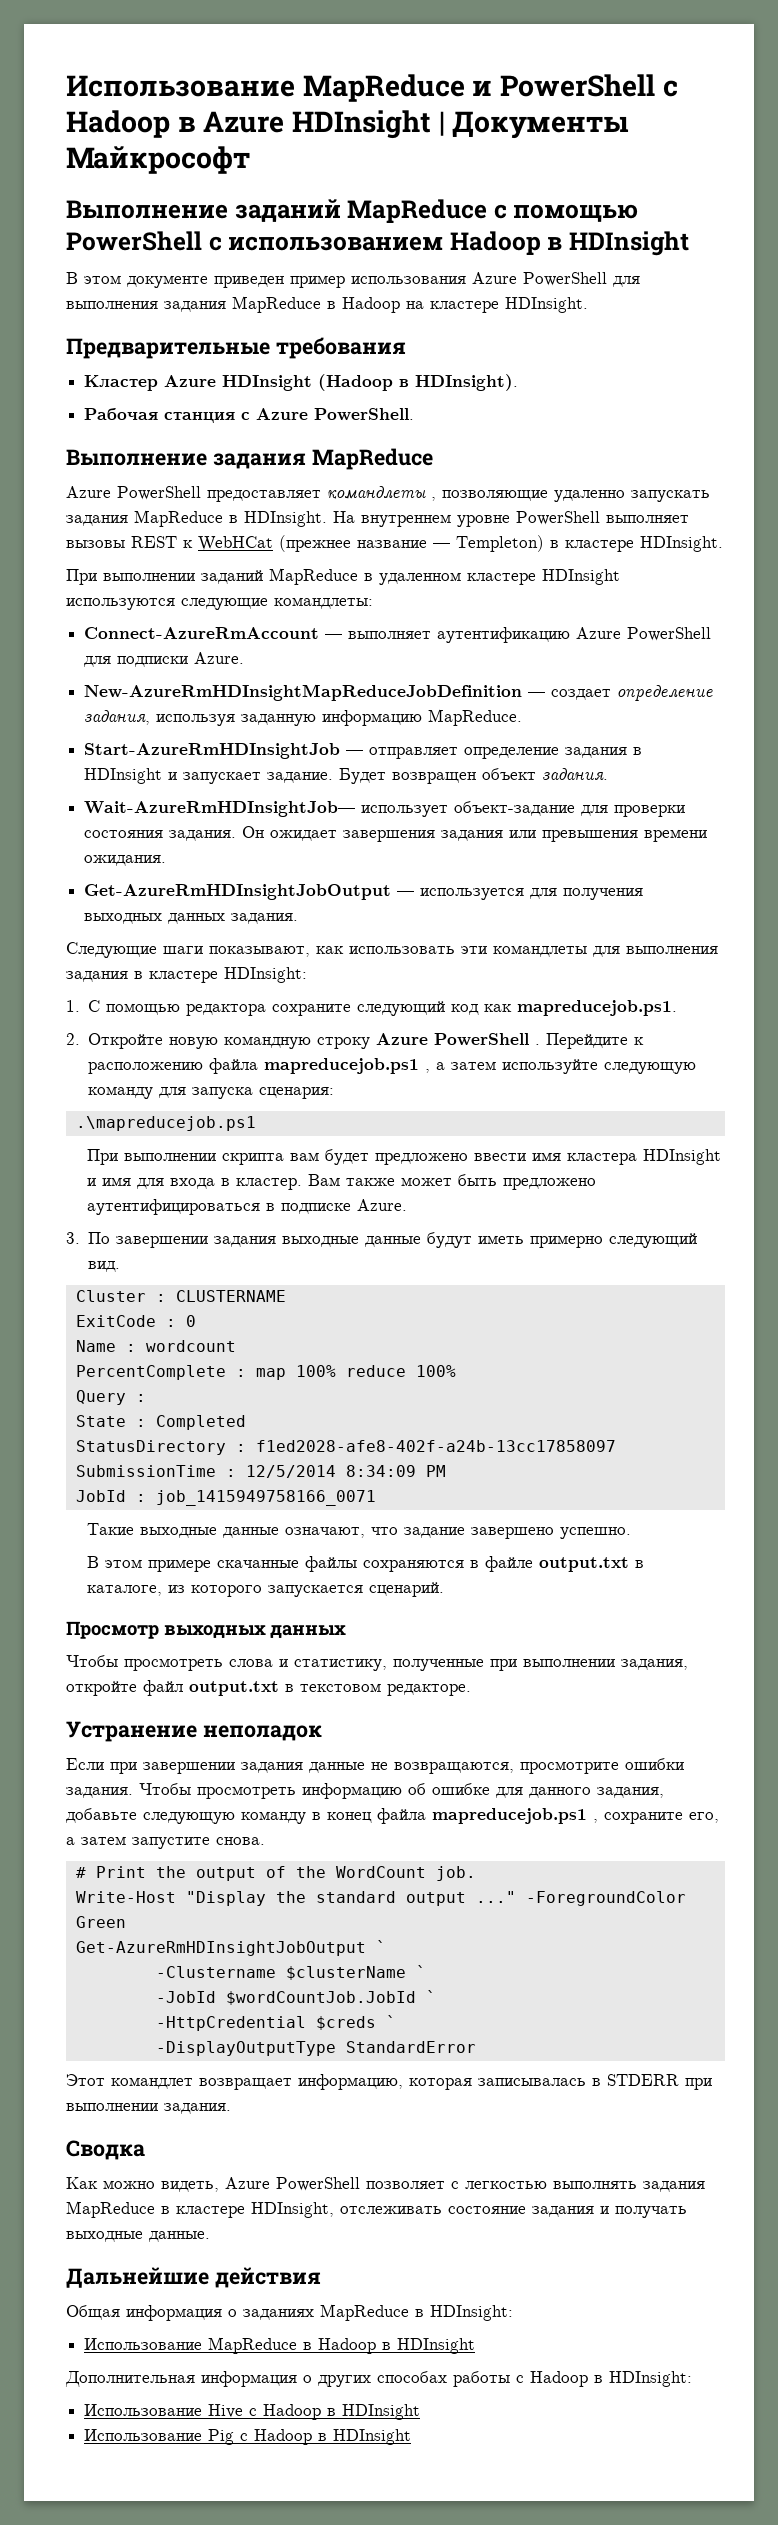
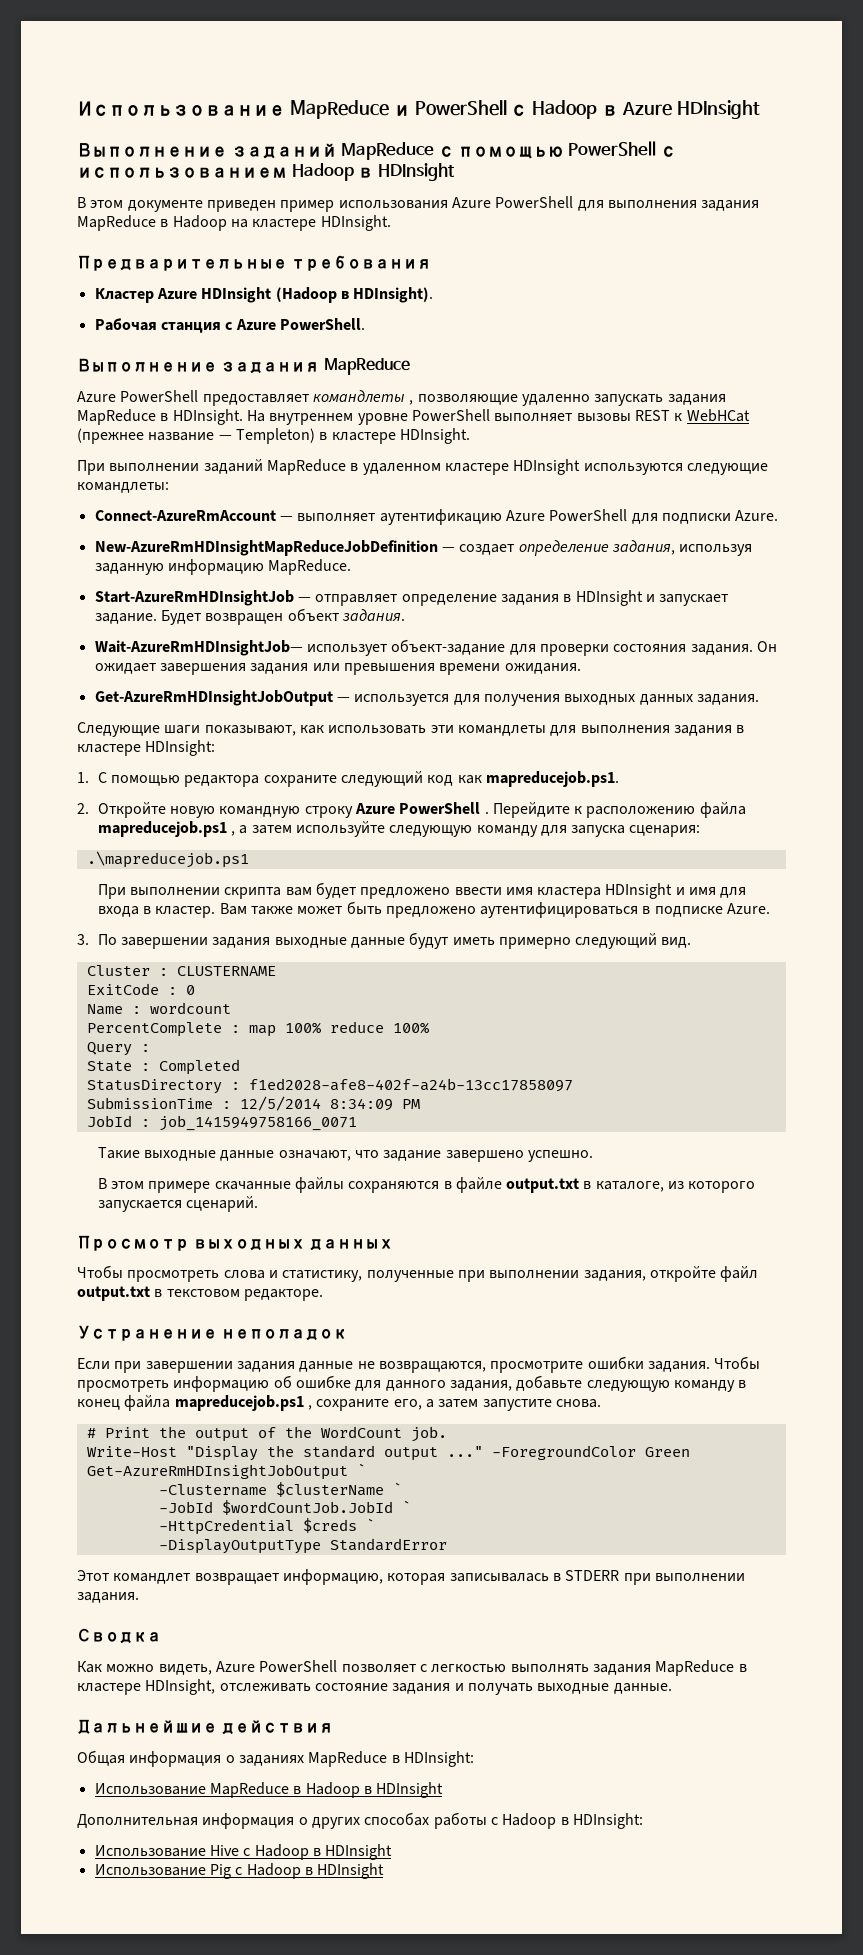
[438,111,630,139] [66,146,250,174] | Документы Майкрософт -> (760, 109) none

